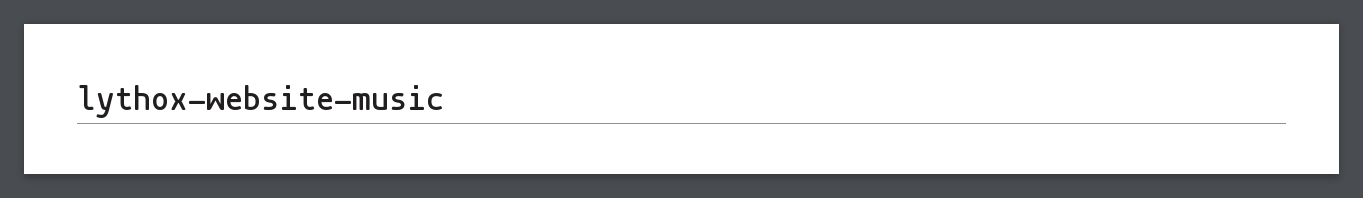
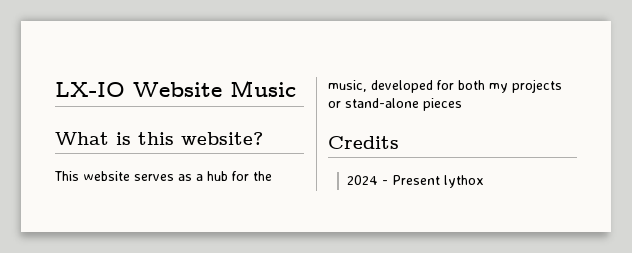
[77,85,444,118] lythox-website-music -> [55,80,296,97] [55,132,263,145] [54,171,272,181] [328,79,562,93] [328,98,462,111] [328,136,399,149] [347,175,485,188] LX-IO Website Music // What is this website? // This website serves as a hub for the music, developed for both my projects or stand-alone pieces // Credits // 2024 - Present lythox

